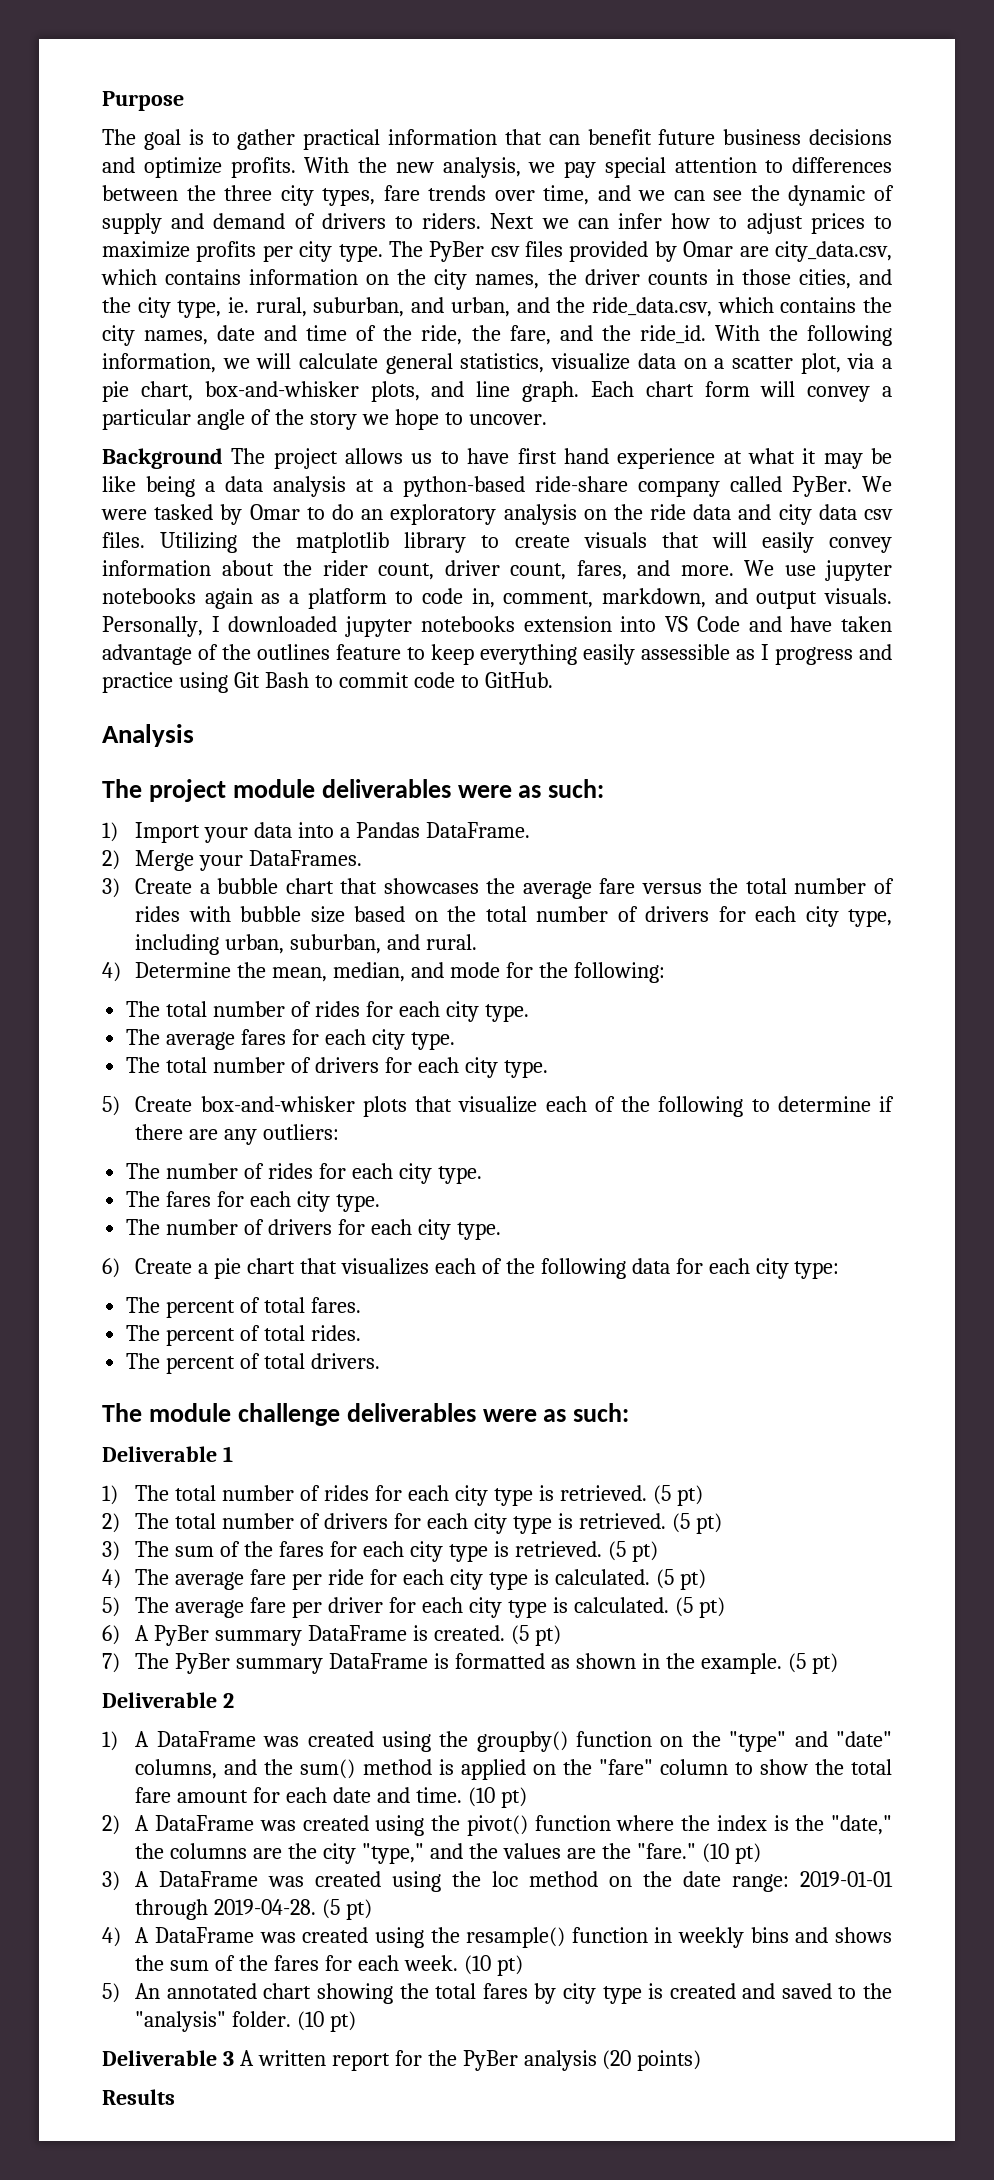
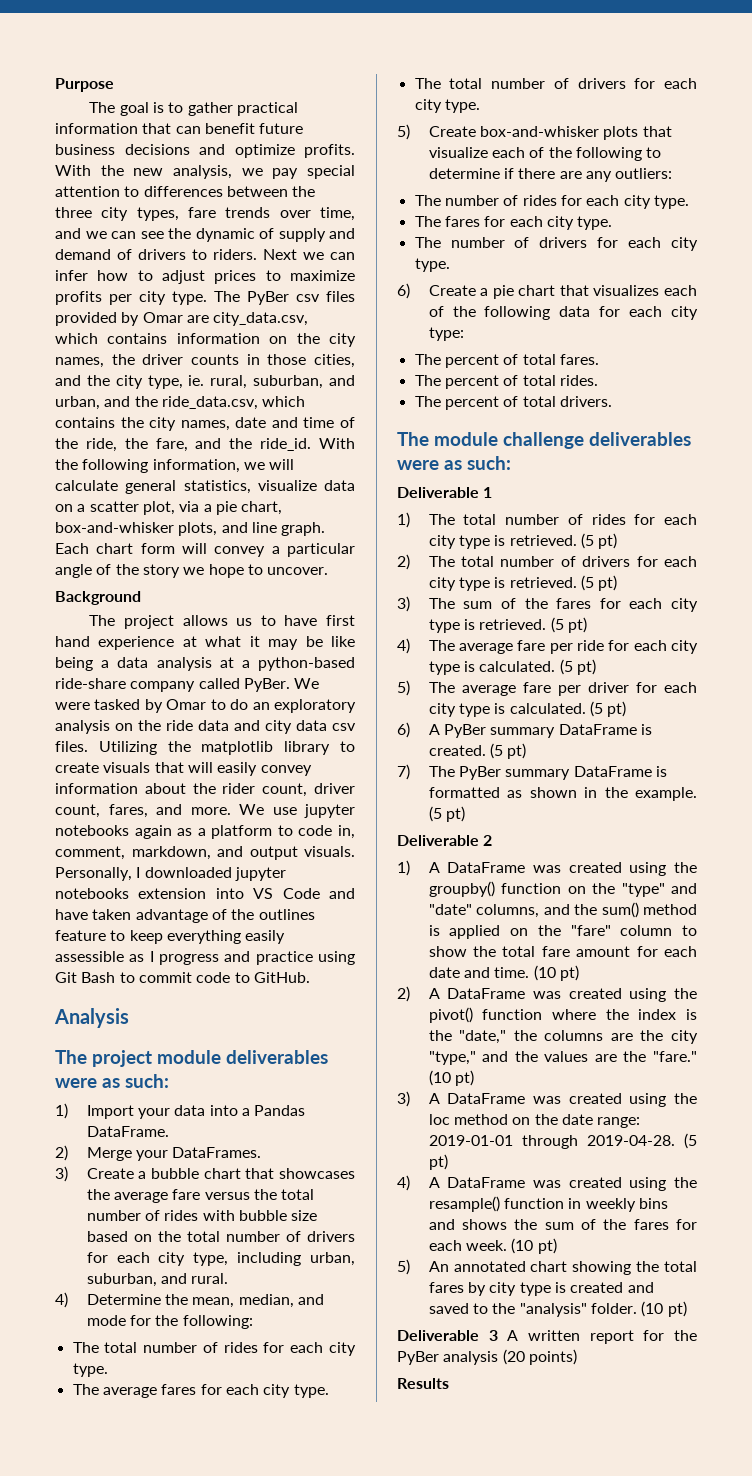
(223, 458) none -> (141, 598) //

